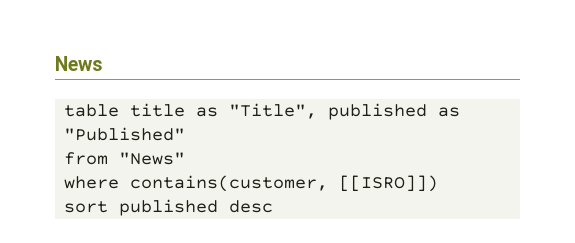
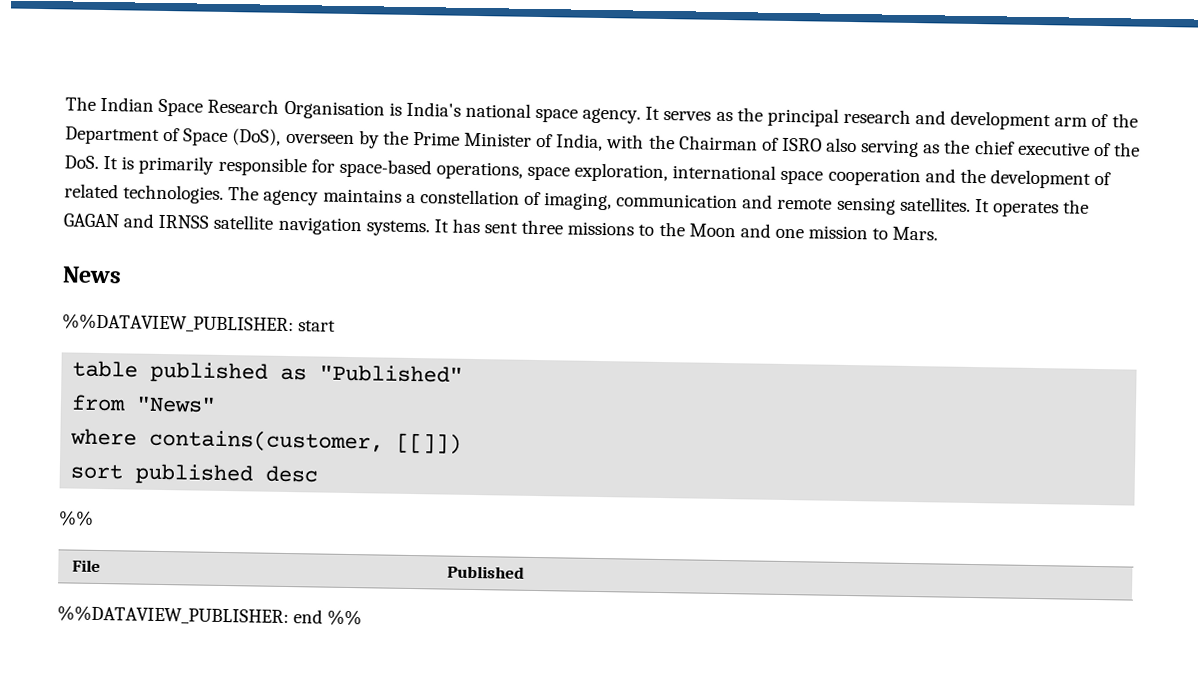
(55, 63) none -> [65,96,1138,131] [65,126,1140,158] [64,155,1112,189] [64,183,1090,218] [63,213,939,241] The Indian Space Research Organisation is India's national space agency. It serves as the principal research and development arm of the Department of Space (DoS), overseen by the Prime Minister of India, with the Chairman of ISRO also serving as the chief executive of the DoS. It is primarily responsible for space-based operations, space exploration, international space cooperation and the development of related technologies. The agency maintains a constellation of imaging, communication and remote sensing satellites. It operates the GAGAN and IRNSS satellite navigation systems. It has sent three missions to the Moon and one mission to Mars. //
(103, 63) none -> [62,313,337,334] // %%DATAVIEW_PUBLISHER: start
[130,103,318,119] title as "Title", -> (139, 369) none
[339,175,439,192] [[ISRO]]) -> [396,432,463,454] [[]])
(274, 206) none -> [58,510,94,526] [72,559,102,573] [447,565,526,579] [57,605,363,626] // %% // File | Published // %%DATAVIEW_PUBLISHER: end %%

